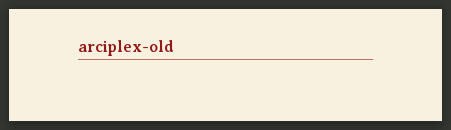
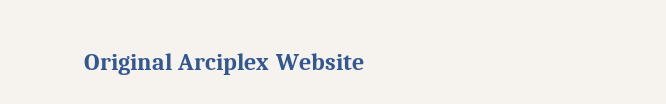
[78,40,174,56] arciplex-old -> [84,53,364,75] Original Arciplex Website

